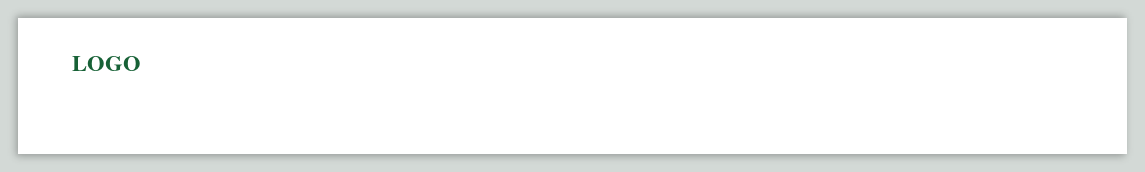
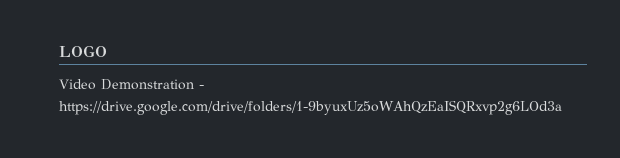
(141, 63) none -> [59,79,204,90] [59,100,562,115] // Video Demonstration - https://drive.google.com/drive/folders/1-9byuxUz5oWAhQzEaISQRxvp2g6LOd3a

